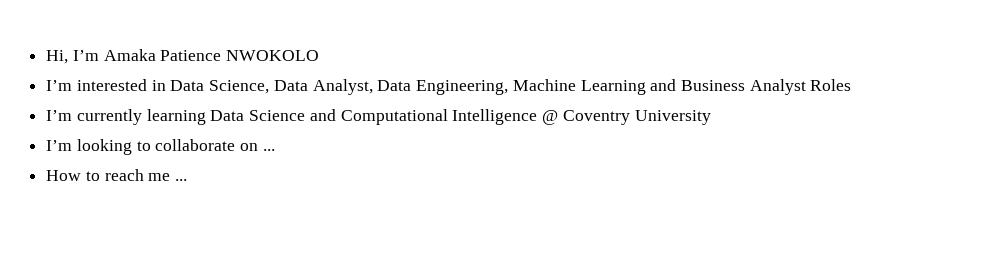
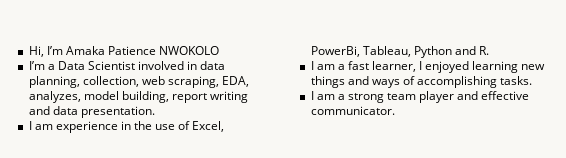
[76,79,852,95] [46,109,711,125] [46,139,275,155] [46,169,188,181] interested in Data Science, Data Analyst, Data Engineering, Machine Learning and Business Analyst Roles // I’m currently learning Data Science and Computational Intelligence @ Coventry University // I’m looking to collaborate on ... // How to reach me ... -> [47,61,226,70] [28,76,250,88] [28,91,249,103] [28,106,155,118] [28,121,225,133] [310,46,490,58] [310,61,546,73] [310,76,533,88] [310,91,530,103] [310,106,395,115] a Data Scientist involved in data planning, collection, web scraping, EDA, analyzes, model building, report writing and data presentation. // I am experience in the use of Excel, PowerBi, Tableau, Python and R. // I am a fast learner, I enjoyed learning new things and ways of accomplishing tasks. // I am a strong team player and effective communicator.

